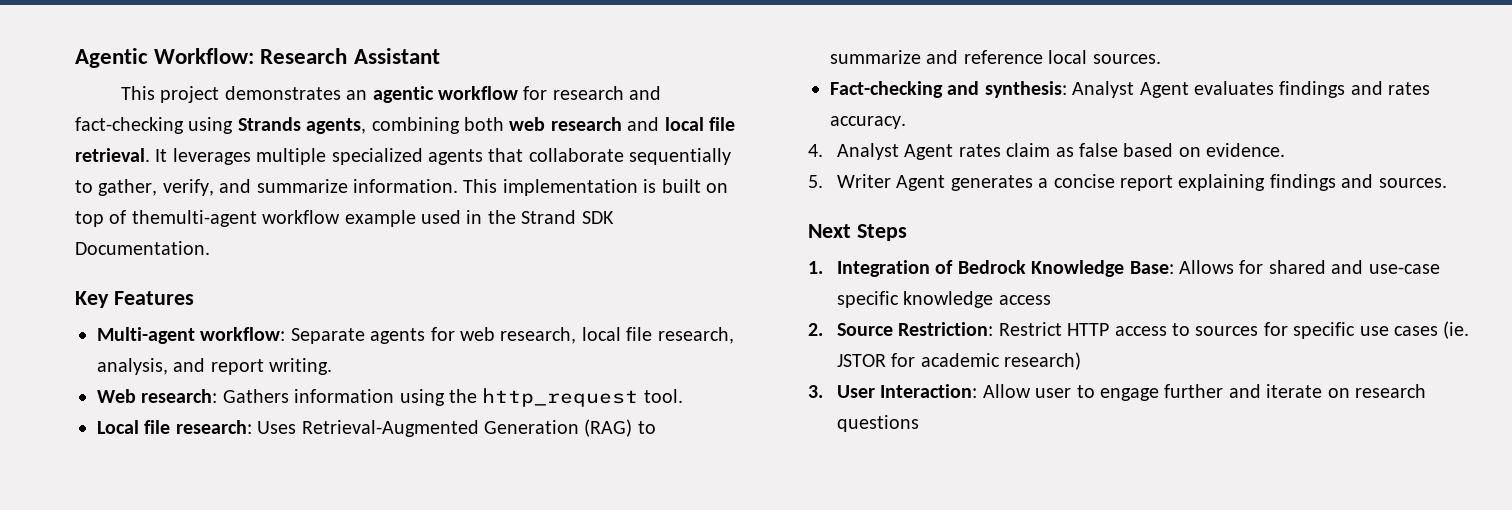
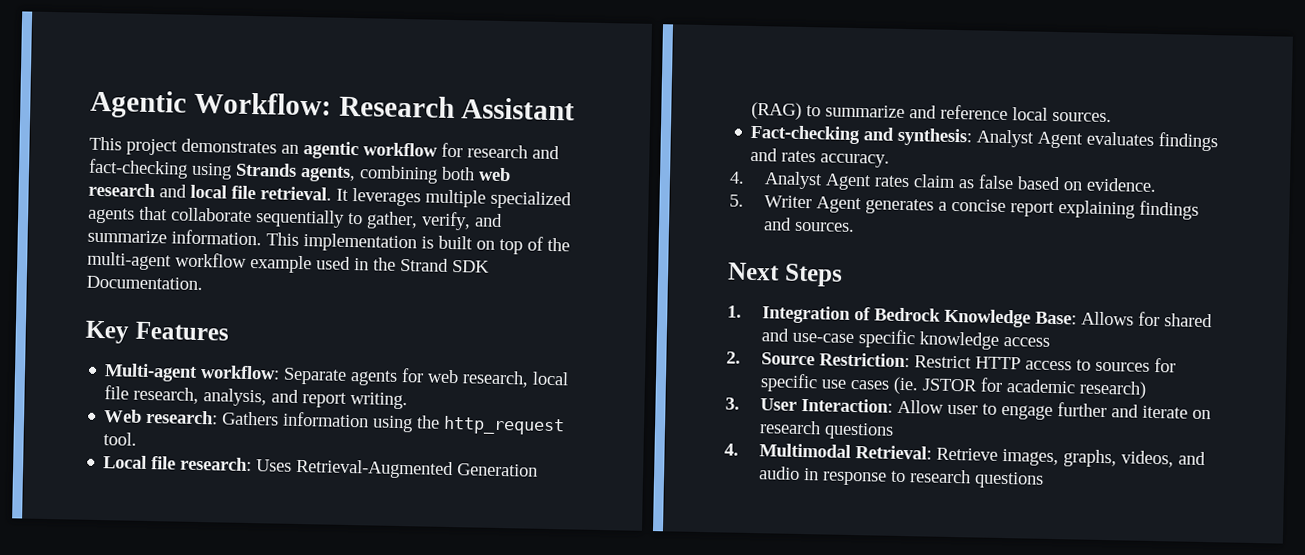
[131,210,257,227] themulti-agent -> [547,237,570,252] [87,251,172,271] the multi-agent
(919, 423) none -> [724,443,1206,468] [758,466,1044,489] // 4. Multimodal Retrieval: Retrieve images, graphs, videos, and audio in response to research questions

